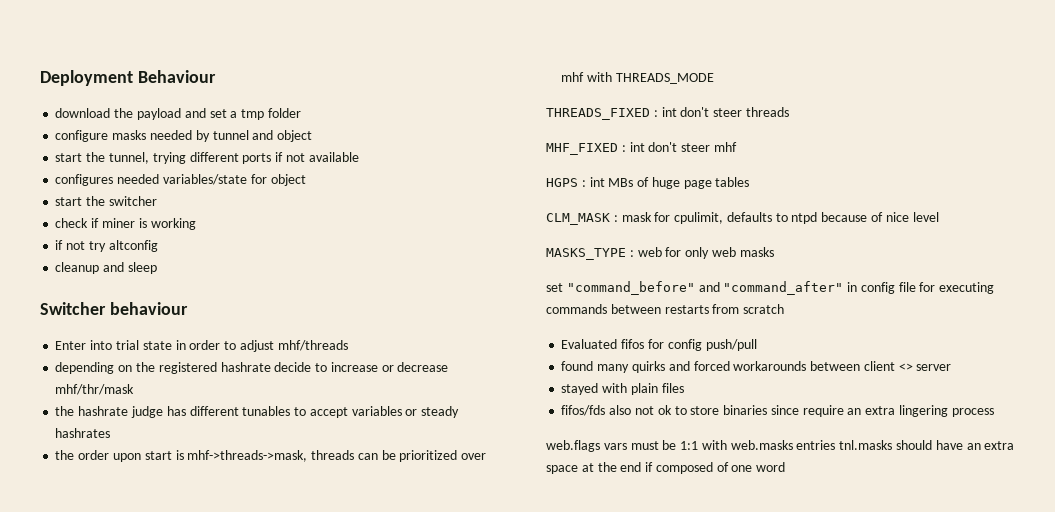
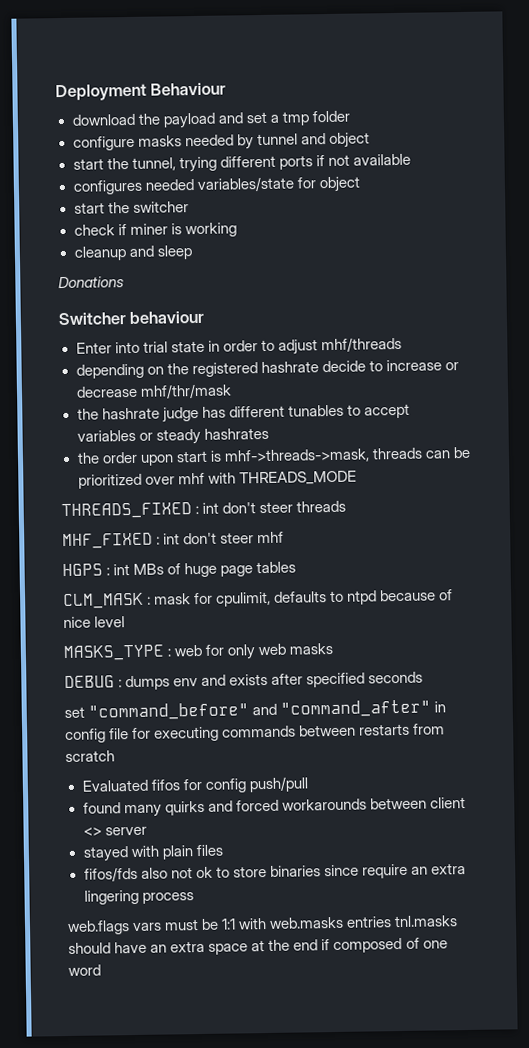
[55,240,158,252] // if not try altconfig -> (237, 230) none
(157, 268) none -> [58,276,124,289] // Donations
(774, 252) none -> [64,671,424,691] // DEBUG : dumps env and exists after specified seconds

